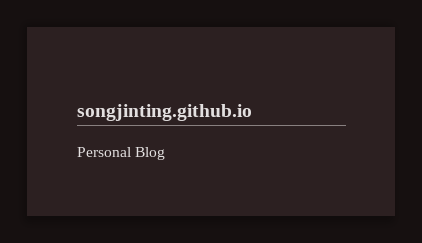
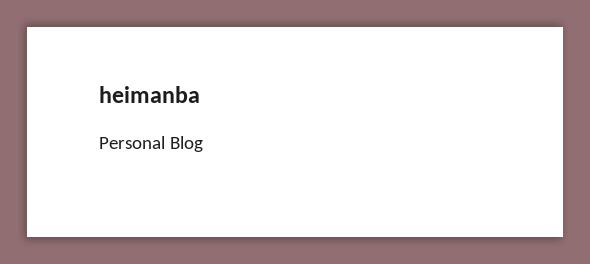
[77,104,252,121] songjinting.github.io -> [99,86,200,103] heimanba

